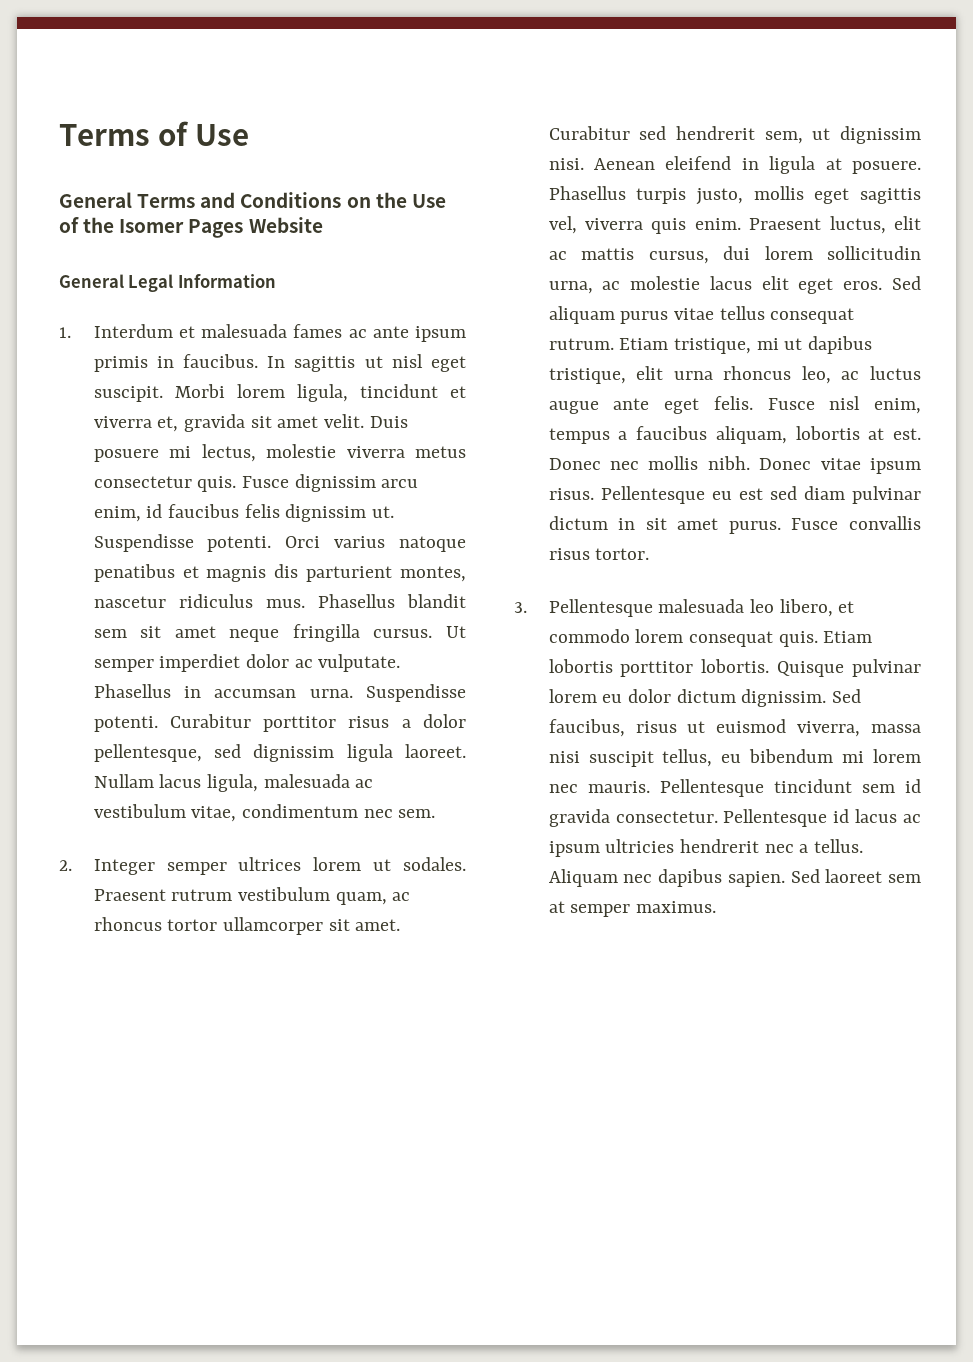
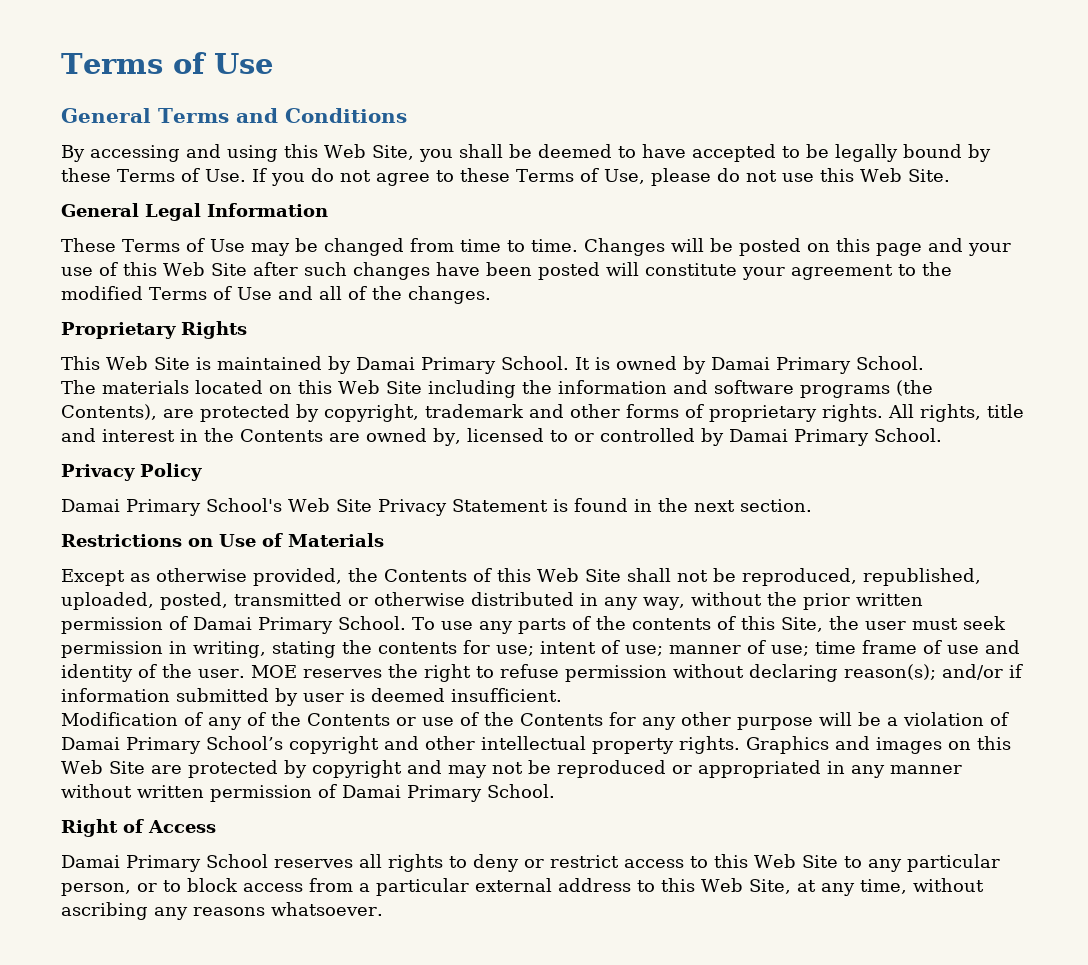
[346,192,446,208] [59,217,323,238] [59,274,276,292] [59,324,466,342] [93,354,466,372] [93,384,466,402] [93,414,408,432] [93,444,466,462] [93,474,419,492] [93,504,394,522] [93,534,466,552] [93,564,466,582] [93,594,466,608] [93,624,466,642] [93,654,401,672] [93,684,466,702] [93,714,466,732] [93,744,466,762] [93,774,374,792] [93,804,436,822] [59,857,466,875] [93,887,411,905] [93,917,401,935] [548,126,921,144] [548,156,921,174] [548,186,921,205] [548,216,921,234] [548,246,921,264] [548,276,921,294] [548,306,855,324] [548,336,872,354] [548,366,921,384] [548,396,921,414] [548,426,921,444] [548,456,921,474] [548,486,921,504] [548,516,921,534] [548,548,650,560] [514,599,855,617] [548,629,873,647] [548,659,921,677] [548,689,861,707] [548,719,921,737] [548,749,921,767] [548,779,921,797] [548,809,921,827] [548,839,863,857] [548,869,921,887] [548,901,716,917] on the Use of the Isomer Pages Website // General Legal Information // 1. Interdum et malesuada fames ac ante ipsum primis in faucibus. In sagittis ut nisl eget suscipit. Morbi lorem ligula, tincidunt et viverra et, gravida sit amet velit. Duis posuere mi lectus, molestie viverra metus consectetur quis. Fusce dignissim arcu enim, id faucibus felis dignissim ut. Suspendisse potenti. Orci varius natoque penatibus et magnis dis parturient montes, nascetur ridiculus mus. Phasellus blandit sem sit amet neque fringilla cursus. Ut semper imperdiet dolor ac vulputate. Phasellus in accumsan urna. Suspendisse potenti. Curabitur porttitor risus a dolor pellentesque, sed dignissim ligula laoreet. Nullam lacus ligula, malesuada ac vestibulum vitae, condimentum nec sem. // 2. Integer semper ultrices lorem ut sodales. Praesent rutrum vestibulum quam, ac rhoncus tortor ullamcorper sit amet. Curabitur sed hendrerit sem, ut dignissim nisi. Aenean eleifend in ligula at posuere. Phasellus turpis justo, mollis eget sagittis vel, viverra quis enim. Praesent luctus, elit ac mattis cursus, dui lorem sollicitudin urna, ac molestie lacus elit eget eros. Sed aliquam purus vitae tellus consequat rutrum. Etiam tristique, mi ut dapibus tristique, elit urna rhoncus leo, ac luctus augue ante eget felis. Fusce nisl enim, tempus a faucibus aliquam, lobortis at est. Donec nec mollis nibh. Donec vitae ipsum risus. Pellentesque eu est sed diam pulvinar dictum in sit amet purus. Fusce convallis risus tortor. // 3. Pellentesque malesuada leo libero, et commodo lorem consequat quis. Etiam lobortis porttitor lobortis. Quisque pulvinar lorem eu dolor dictum dignissim. Sed faucibus, risus ut euismod viverra, massa nisi suscipit tellus, eu bibendum mi lorem nec mauris. Pellentesque tincidunt sem id gravida consectetur. Pellentesque id lacus ac ipsum ultricies hendrerit nec a tellus. Aliquam nec dapibus sapien. Sed laoreet sem at semper maximus. -> [61,144,991,162] [61,168,950,186] [61,203,328,221] [61,238,1011,256] [61,262,952,280] [61,286,491,304] [61,321,247,339] [61,356,924,374] [61,380,933,398] [61,404,1024,422] [61,428,942,446] [61,463,202,481] [61,498,812,516] [61,533,384,547] [61,568,981,586] [61,592,923,610] [61,616,1006,634] [61,640,1020,658] [61,664,1023,682] [61,688,562,706] [61,712,1009,730] [61,736,1011,754] [61,760,962,778] [61,784,555,802] [61,819,216,837] [61,854,1000,872] [61,878,984,896] [61,902,383,920] // By accessing and using this Web Site, you shall be deemed to have accepted to be legally bound by these Terms of Use. If you do not agree to these Terms of Use, please do not use this Web Site. // General Legal Information // These Terms of Use may be changed from time to time. Changes will be posted on this page and your use of this Web Site after such changes have been posted will constitute your agreement to the modified Terms of Use and all of the changes. // Proprietary Rights // This Web Site is maintained by Damai Primary School. It is owned by Damai Primary School. // The materials located on this Web Site including the information and software programs (the Contents), are protected by copyright, trademark and other forms of proprietary rights. All rights, title and interest in the Contents are owned by, licensed to or controlled by Damai Primary School. // Privacy Policy // Damai Primary School's Web Site Privacy Statement is found in the next section. // Restrictions on Use of Materials // Except as otherwise provided, the Contents of this Web Site shall not be reproduced, republished, uploaded, posted, transmitted or otherwise distributed in any way, without the prior written permission of Damai Primary School. To use any parts of the contents of this Site, the user must seek permission in writing, stating the contents for use; intent of use; manner of use; time frame of use and identity of the user. MOE reserves the right to refuse permission without declaring reason(s); and/or if information submitted by user is deemed insufficient. // Modification of any of the Contents or use of the Contents for any other purpose will be a violation of Damai Primary School’s copyright and other intellectual property rights. Graphics and images on this Web Site are protected by copyright and may not be reproduced or appropriated in any manner without written permission of Damai Primary School. // Right of Access // Damai Primary School reserves all rights to deny or restrict access to this Web Site to any particular person, or to block access from a particular external address to this Web Site, at any time, without ascribing any reasons whatsoever.

